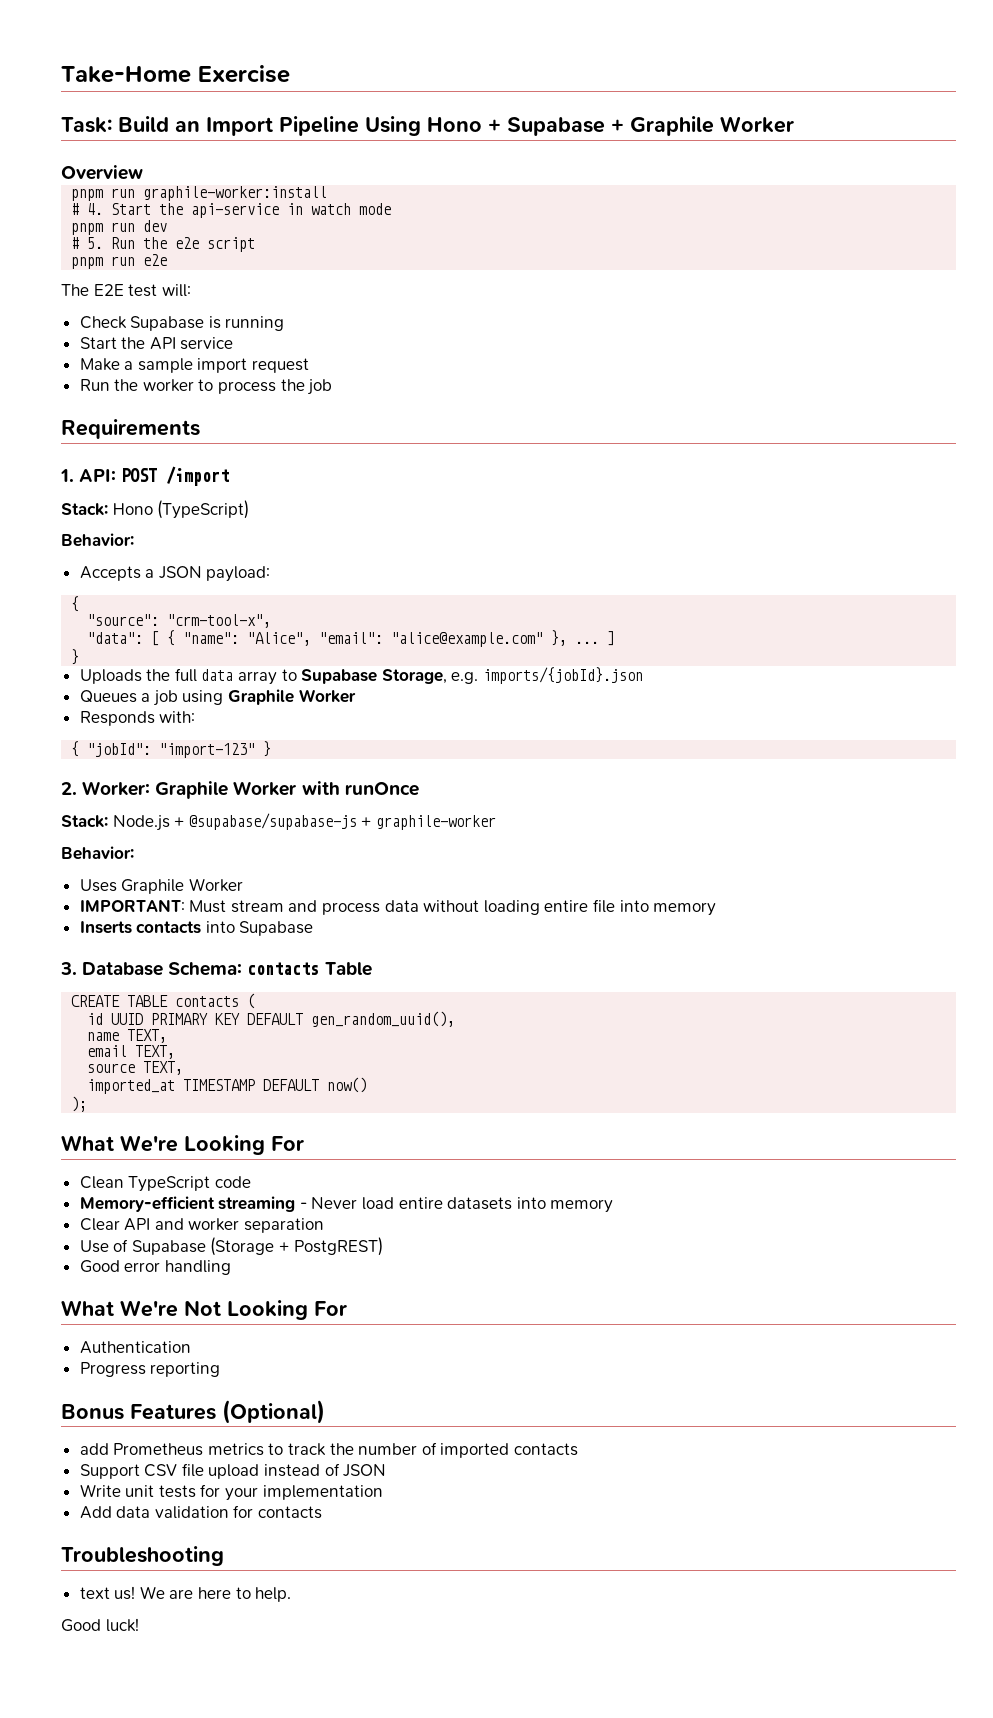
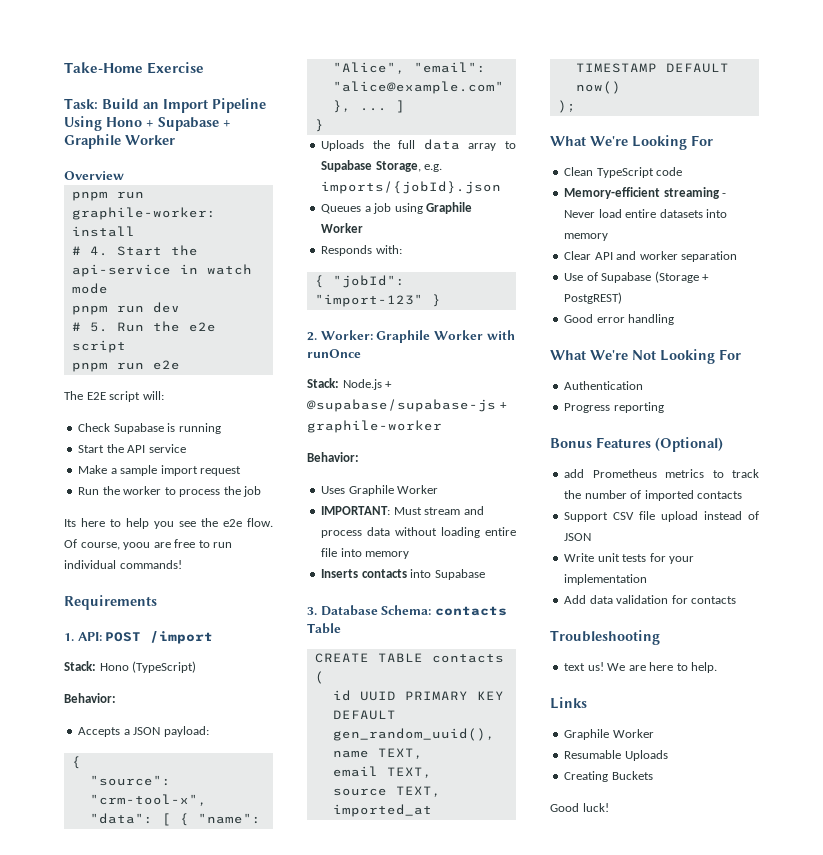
[128,284,158,297] test -> [109,391,141,402] script
(333, 387) none -> [64,518,273,529] [64,539,233,550] [64,560,182,569] // Its here to help you see the e2e flow. Of course, yoou are free to run individual commands!
(292, 1594) none -> [550,697,587,709] [564,729,654,740] [564,750,668,761] [564,771,653,782] // Links // Graphile Worker // Resumable Uploads // Creating Buckets

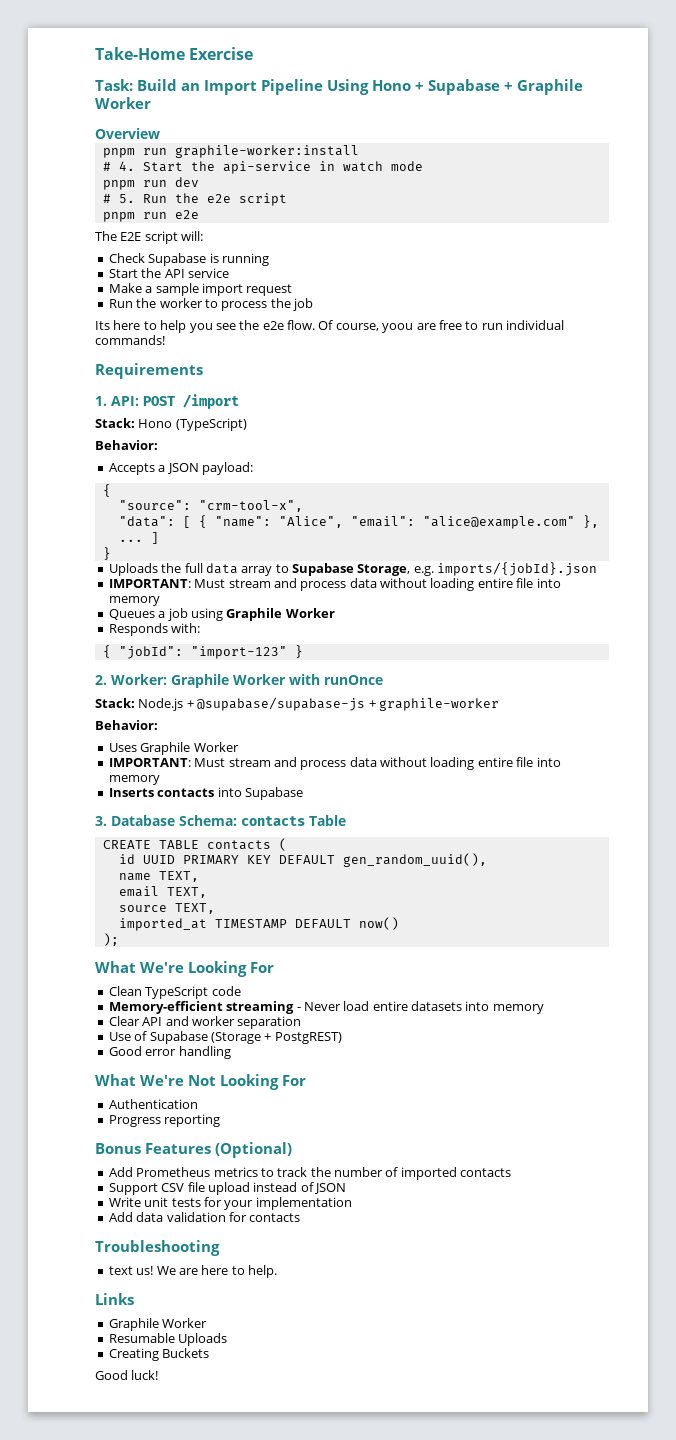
(502, 187) none -> [108,578,561,591] [108,596,160,606] // IMPORTANT: Must stream and process data without loading entire file into memory
[564,469,585,478] add -> [108,1167,133,1177] Add

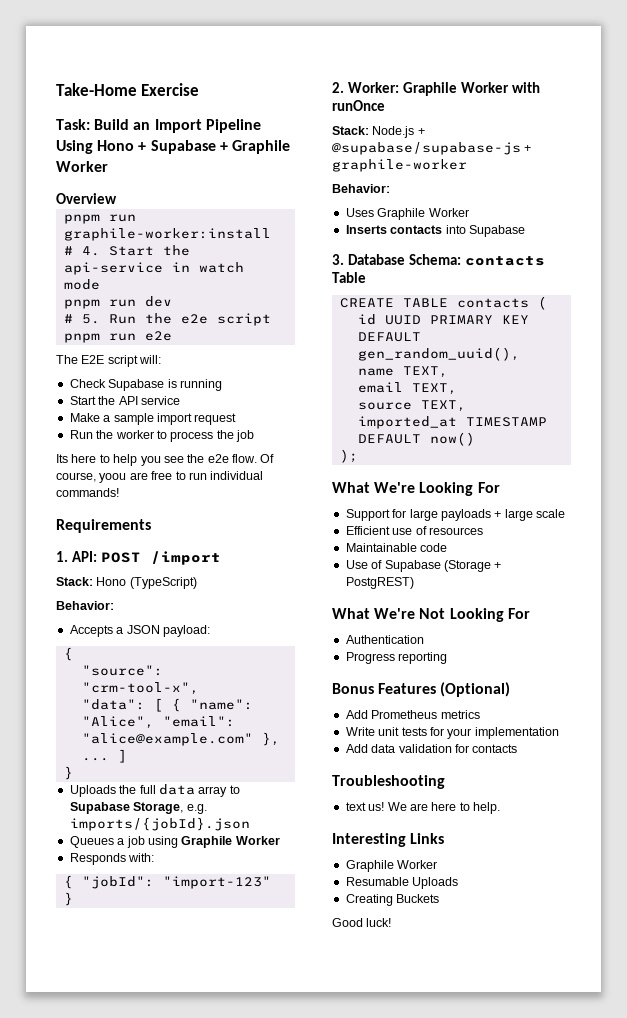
[108,578,561,591] [108,596,160,606] // IMPORTANT: Must stream and process data without loading entire file into memory -> (250, 824) none
[108,757,561,770] [108,775,160,785] // IMPORTANT: Must stream and process data without loading entire file into memory -> (469, 212) none
[108,986,241,999] [108,1001,544,1014] [108,1016,302,1029] Clean TypeScript code // Memory-efficient streaming - Never load entire datasets into memory // Clear API and worker separation -> [345,509,565,521] [345,526,483,535] [345,543,448,552] Support for large payloads + large scale // Efficient use of resources // Maintainable code
[108,1046,231,1059] // Good error handling -> (414, 583) none
[260,1167,512,1180] [108,1182,346,1195] to track the number of imported contacts // Support CSV file upload instead of JSON -> (480, 714) none
(277, 1271) none -> [332,833,406,847] Interesting

